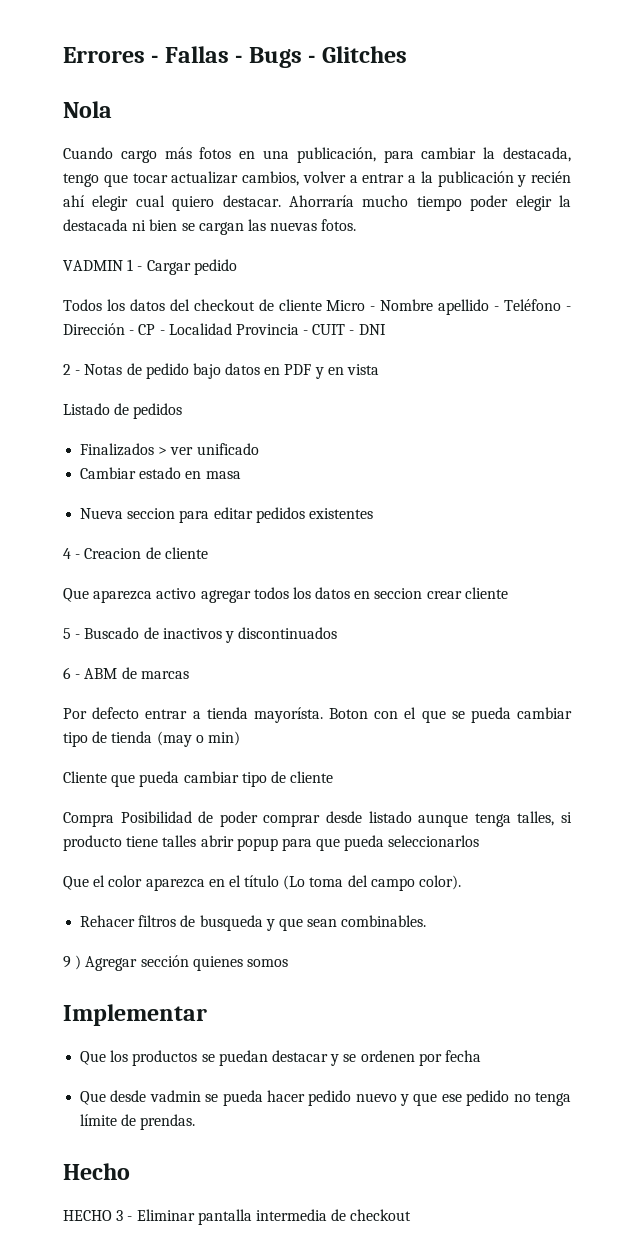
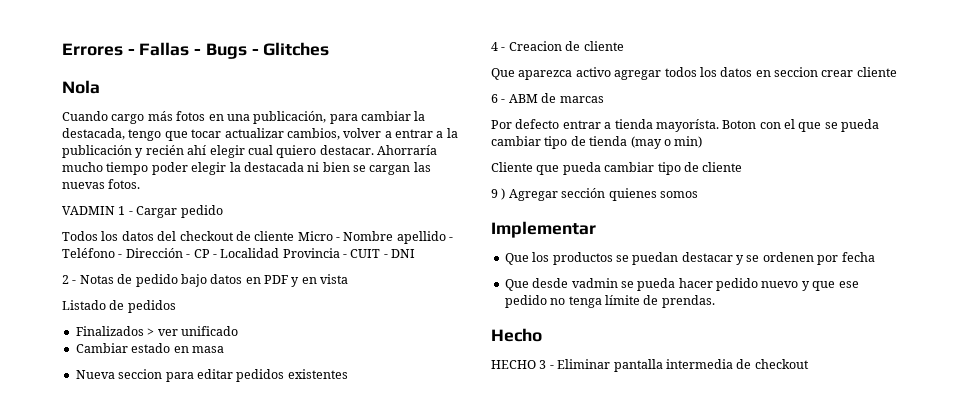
[63,627,338,643] // 5 - Buscado de inactivos y discontinuados -> (897, 72) none
[63,811,573,827] [63,835,480,851] [63,875,462,891] [80,915,427,931] // Compra Posibilidad de poder comprar desde listado aunque tenga talles, si producto tiene talles abrir popup para que pueda seleccionarlos // Que el color aparezca en el título (Lo toma del campo color). // Rehacer filtros de busqueda y que sean combinables. -> (743, 167) none

